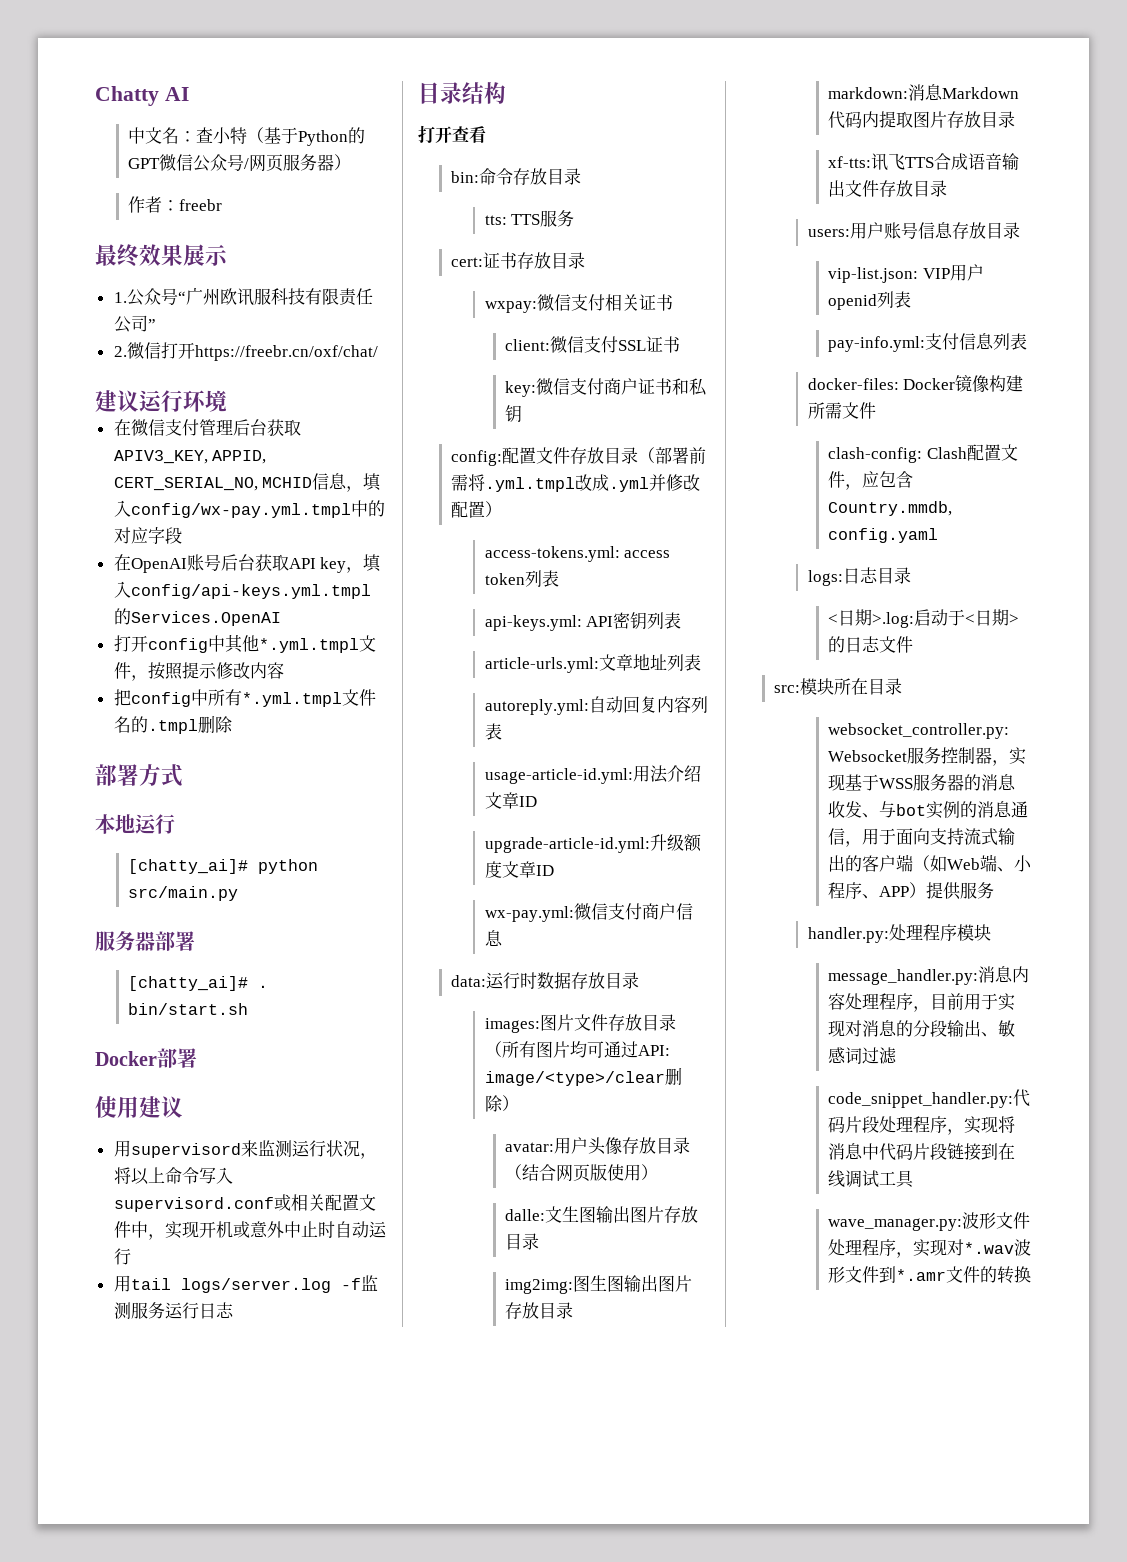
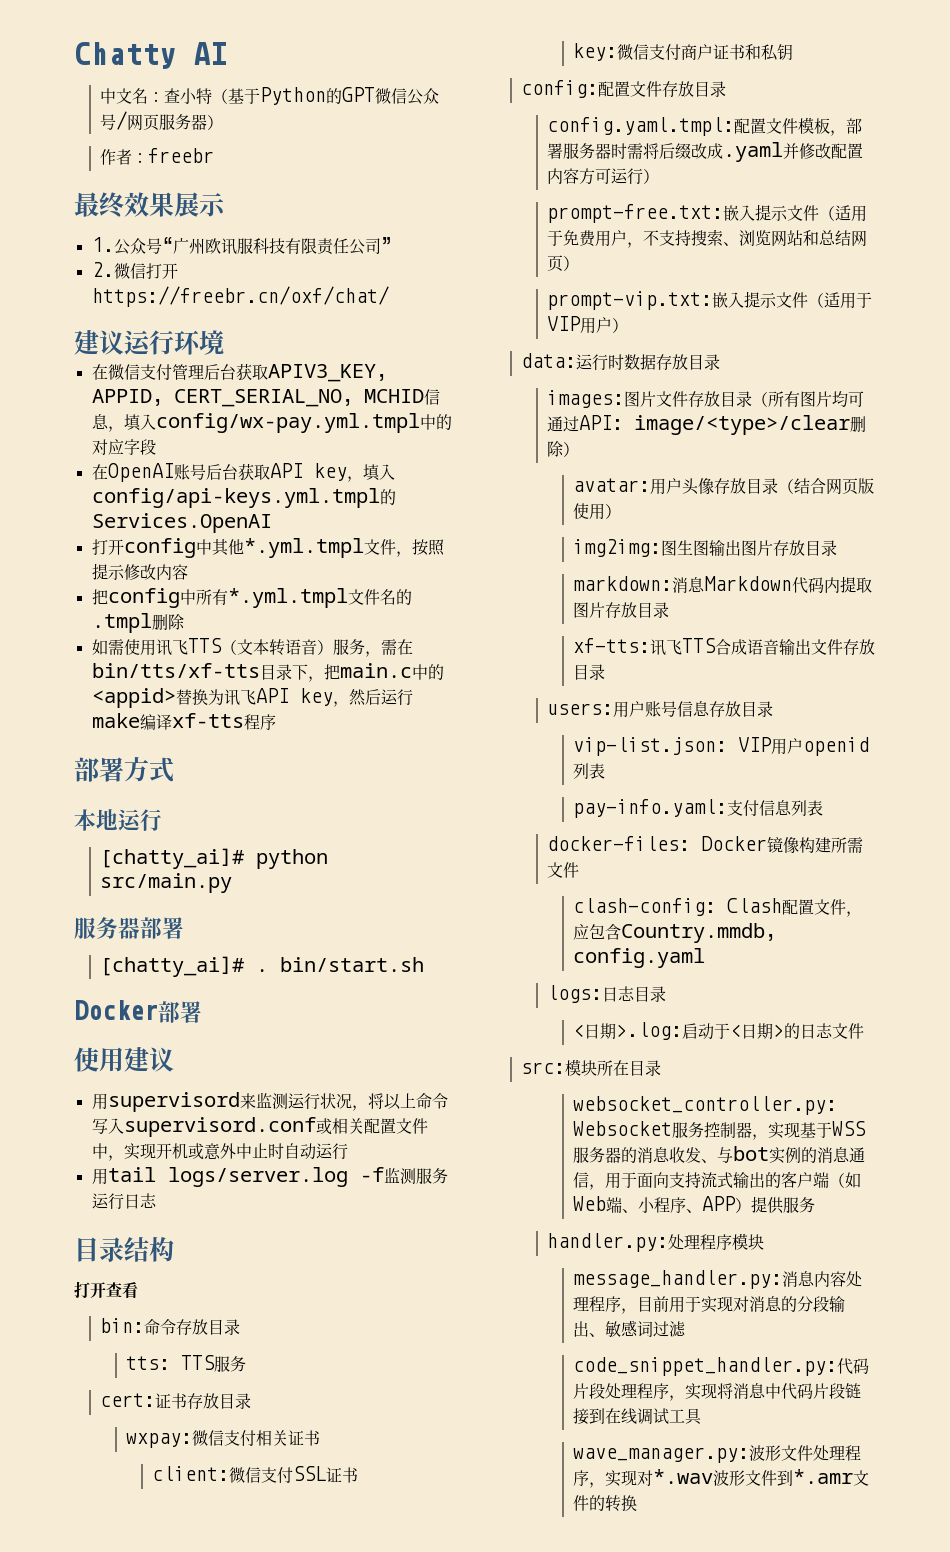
(233, 724) none -> [91,638,413,657] [91,663,444,682] [91,688,413,708] [91,713,276,730] // 如需使用讯飞TTS（文本转语音）服务，需在bin/tts/xf-tts目录下，把main.c中的<appid>替换为讯飞API key，然后运行make编译xf-tts程序
[638,447,707,464] [451,474,701,492] [451,501,503,518] [484,546,671,562] [484,570,559,587] [484,612,682,631] [484,654,701,673] [484,696,708,715] [484,723,502,740] [484,765,701,784] [484,792,537,809] [484,834,702,853] [484,861,554,878] [484,903,693,922] [484,930,503,947] （部署前需将.yml.tmpl改成.yml并修改配置） // access-tokens.yml: access token列表 // api-keys.yml: API密钥列表 // article-urls.yml:文章地址列表 // autoreply.yml:自动回复内容列表 // usage-article-id.yml:用法介绍文章ID // upgrade-article-id.yml:升级额度文章ID // wx-pay.yml:微信支付商户信息 -> [547,117,863,136] [547,142,864,162] [547,168,660,185] [547,204,868,223] [547,229,868,248] [547,255,580,272] [547,291,873,310] [547,316,629,334] // config.yaml.tmpl:配置文件模板，部署服务器时需将后缀改成.yaml并修改配置内容方可运行） // prompt-free.txt:嵌入提示文件（适用于免费用户，不支持搜索、浏览网站和总结网页） // prompt-vip.txt:嵌入提示文件（适用于VIP用户）
[505,1206,699,1223] [505,1233,540,1250] // dalle:文生图输出图片存放目录 -> (622, 511) none
[828,336,926,352] pay-info.yml: -> [573,799,728,818] pay-info.yaml:

